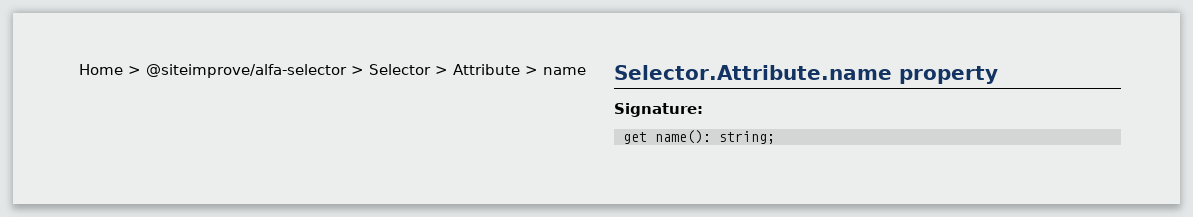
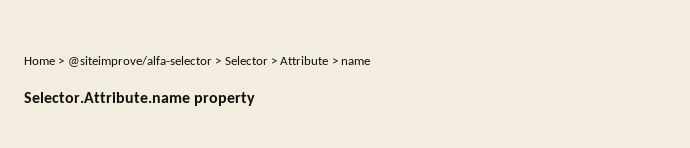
[614,103,703,117] [623,130,775,144] // Signature: // get name(): string; -> (256, 99) none

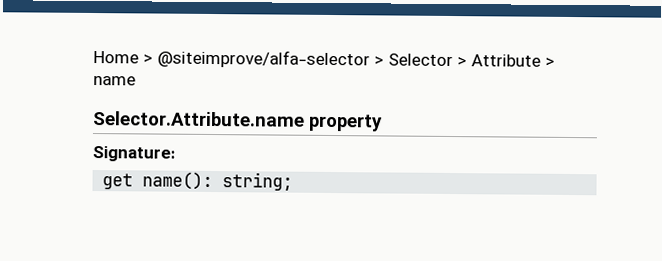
(256, 99) none -> [92,146,176,162] [102,171,294,191] // Signature: // get name(): string;

